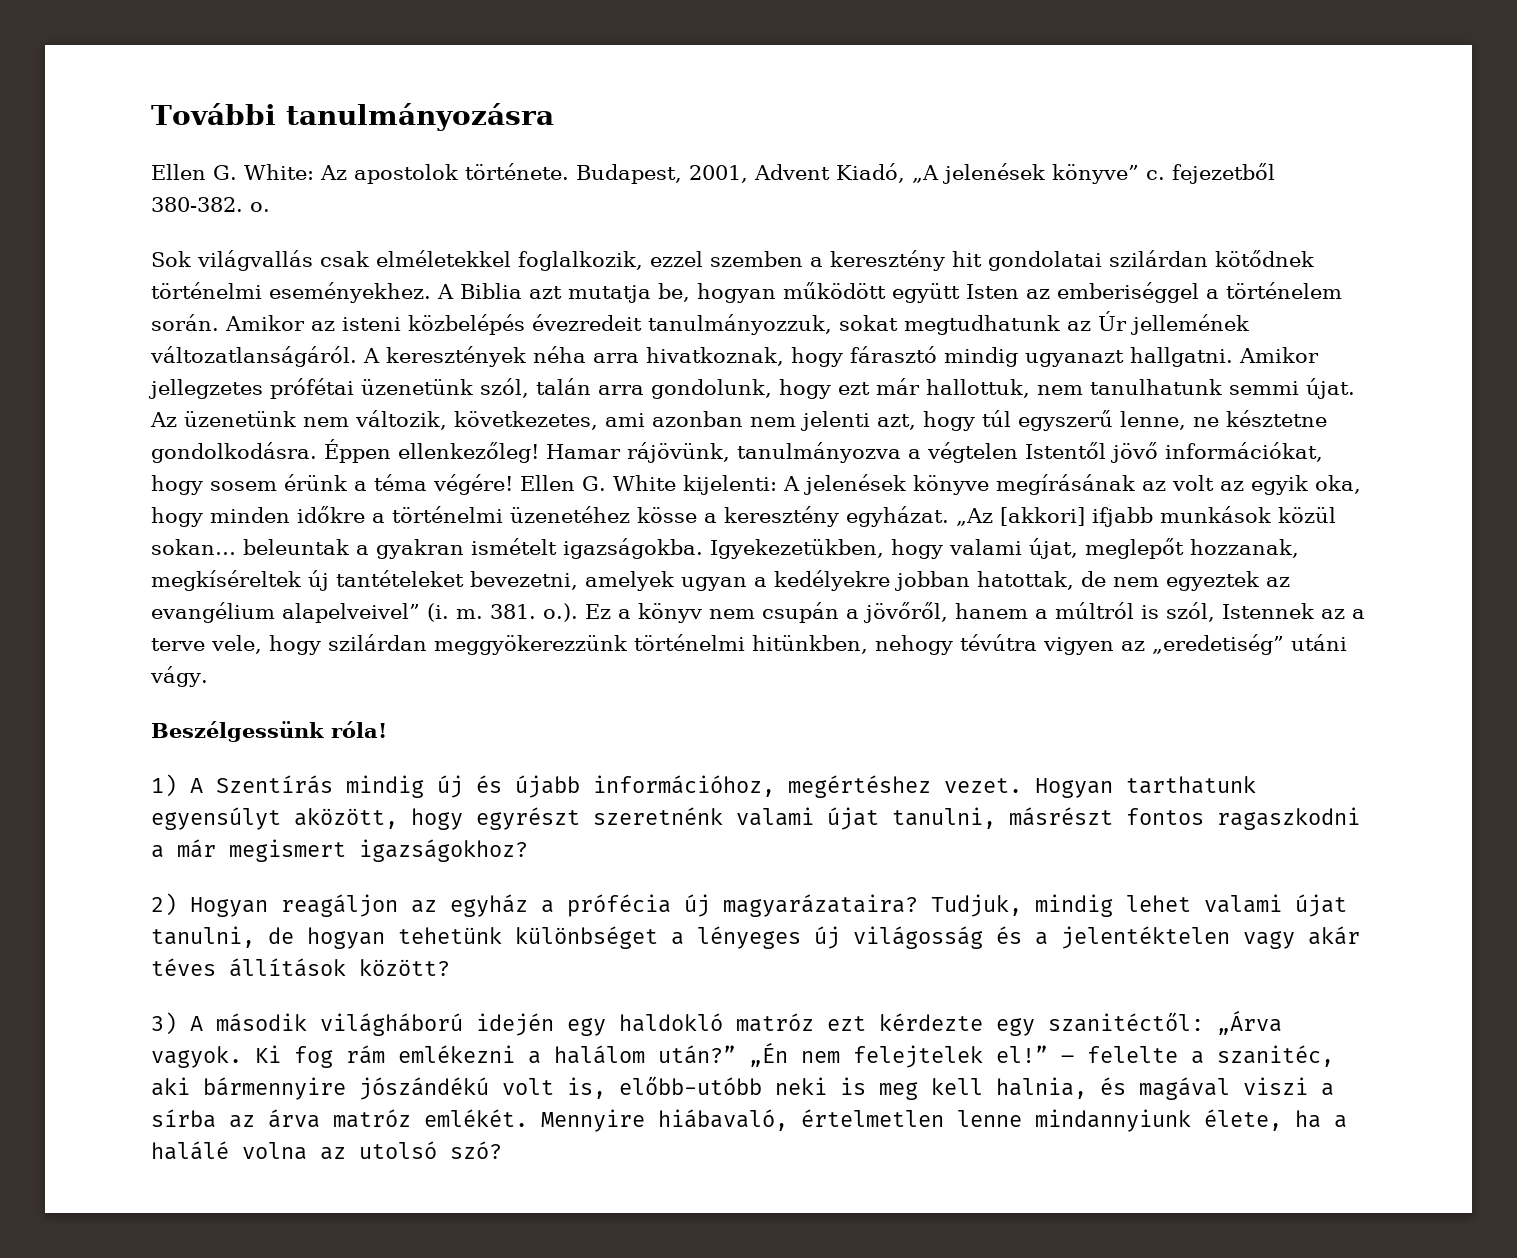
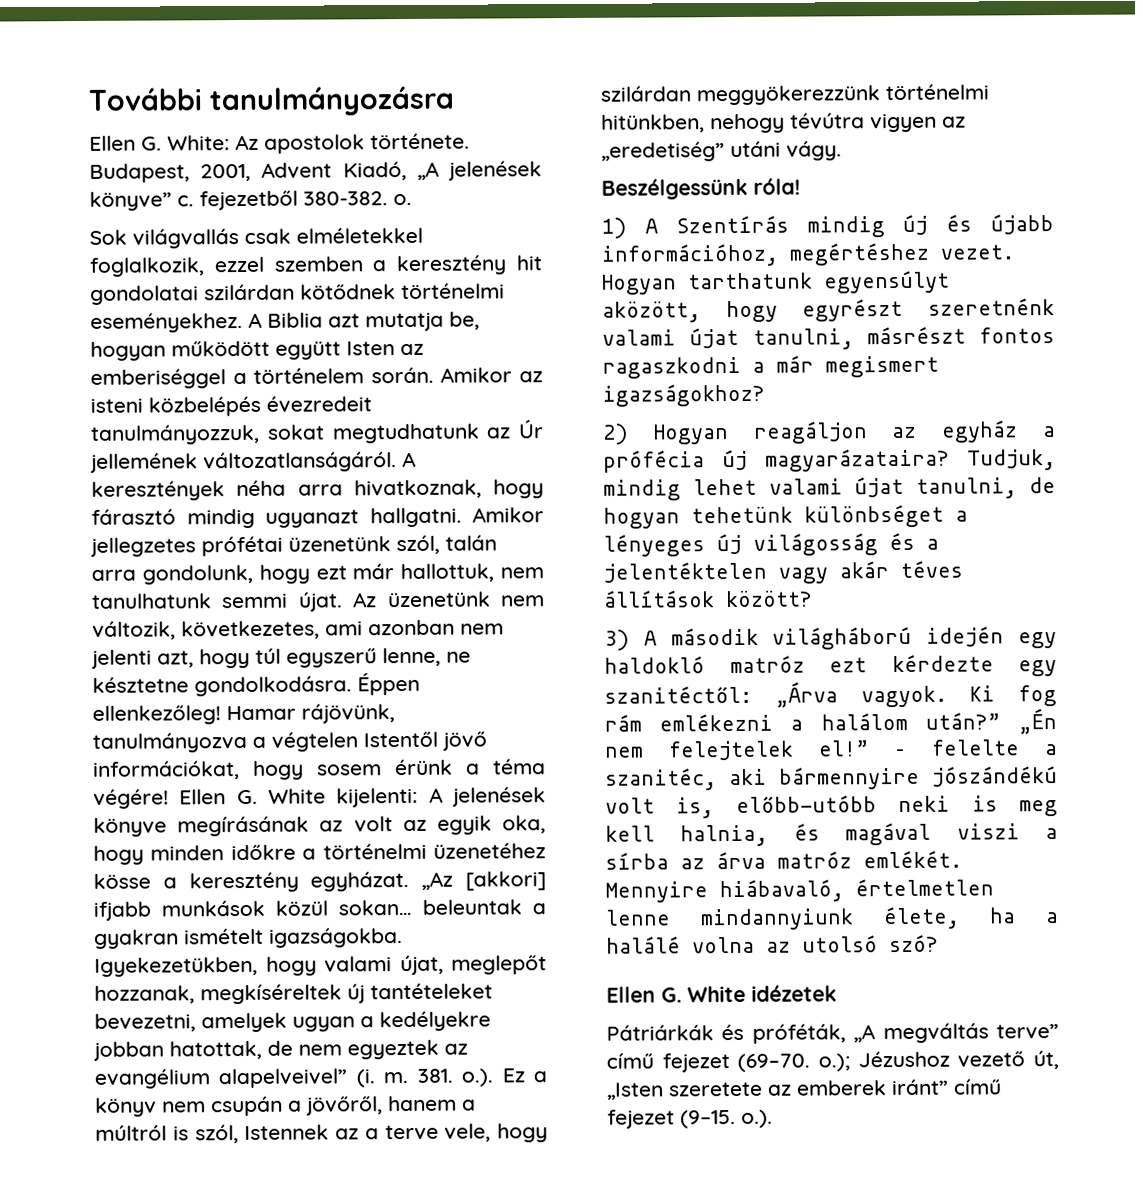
(502, 1150) none -> [606,984,837,1003] [606,1022,1059,1044] [606,1050,1059,1073] [606,1078,1002,1100] [607,1109,773,1129] // Ellen G. White idézetek // Pátriárkák és próféták, „A megváltás terve” című fejezet (69–70. o.); Jézushoz vezető út, „Isten szeretete az emberek iránt” című fejezet (9–15. o.).

